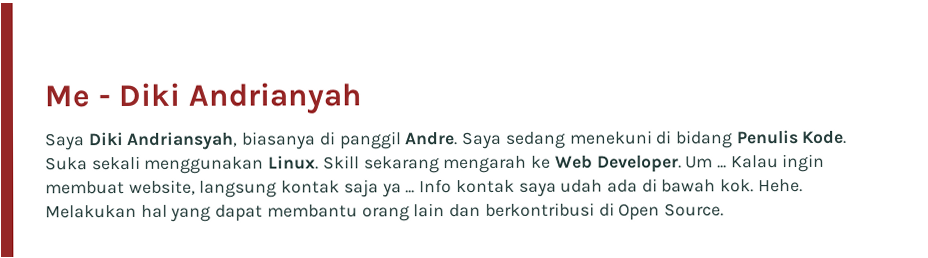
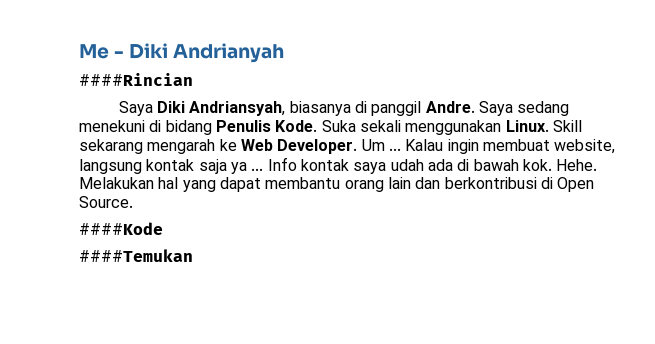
(362, 98) none -> [79,73,193,86] // ####Rincian
(724, 210) none -> [79,222,163,235] [79,249,193,262] // ####Kode // ####Temukan

